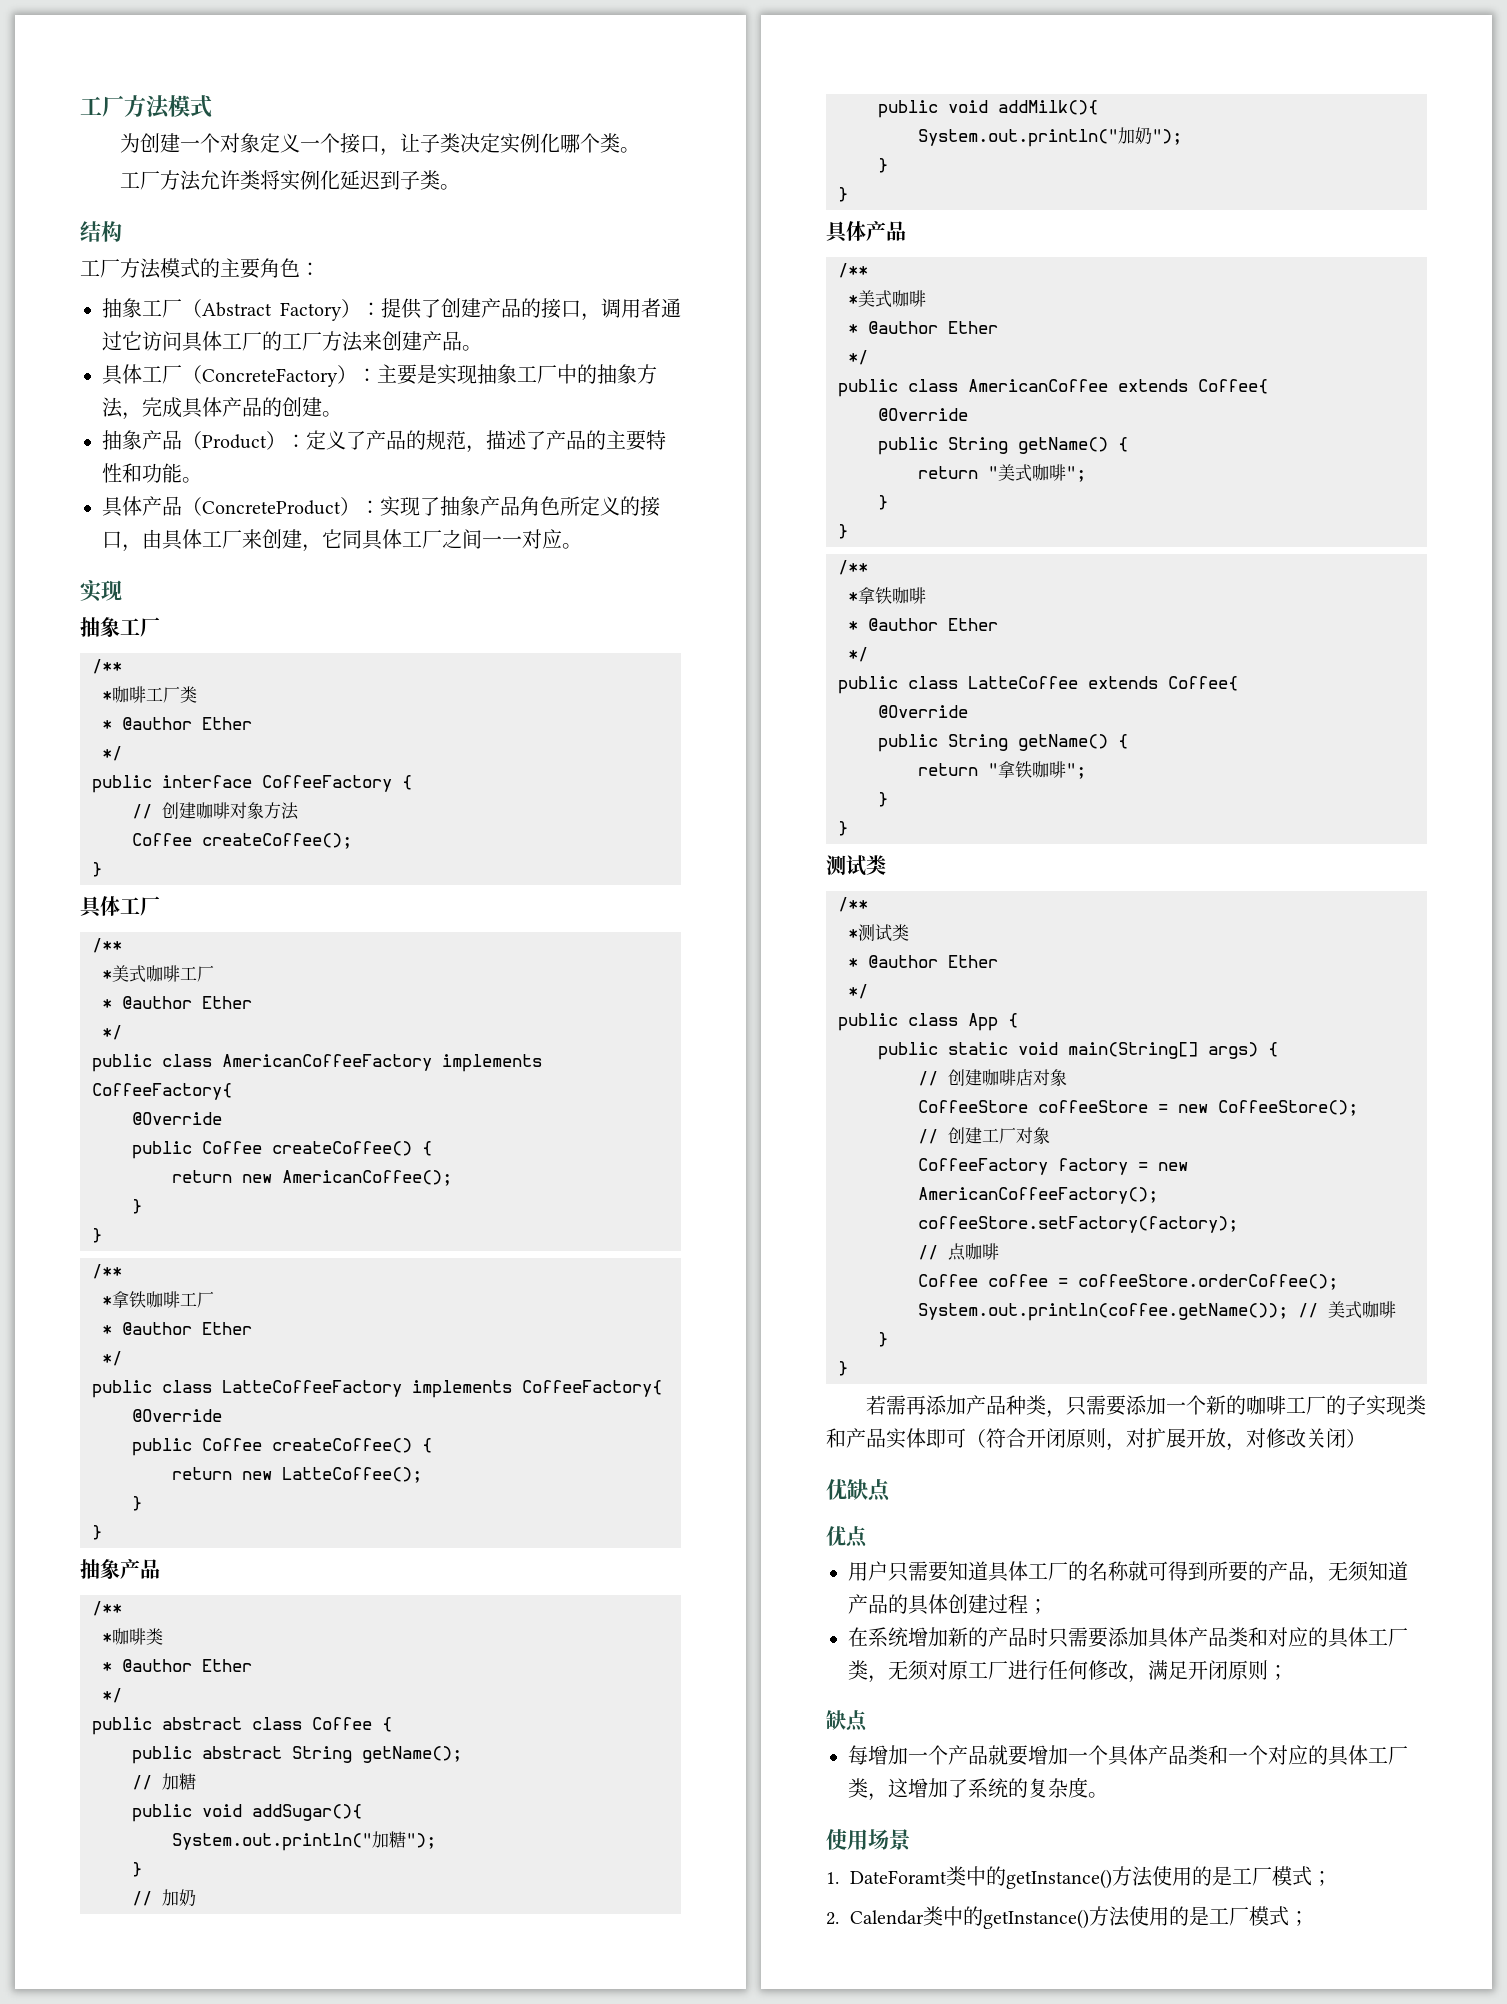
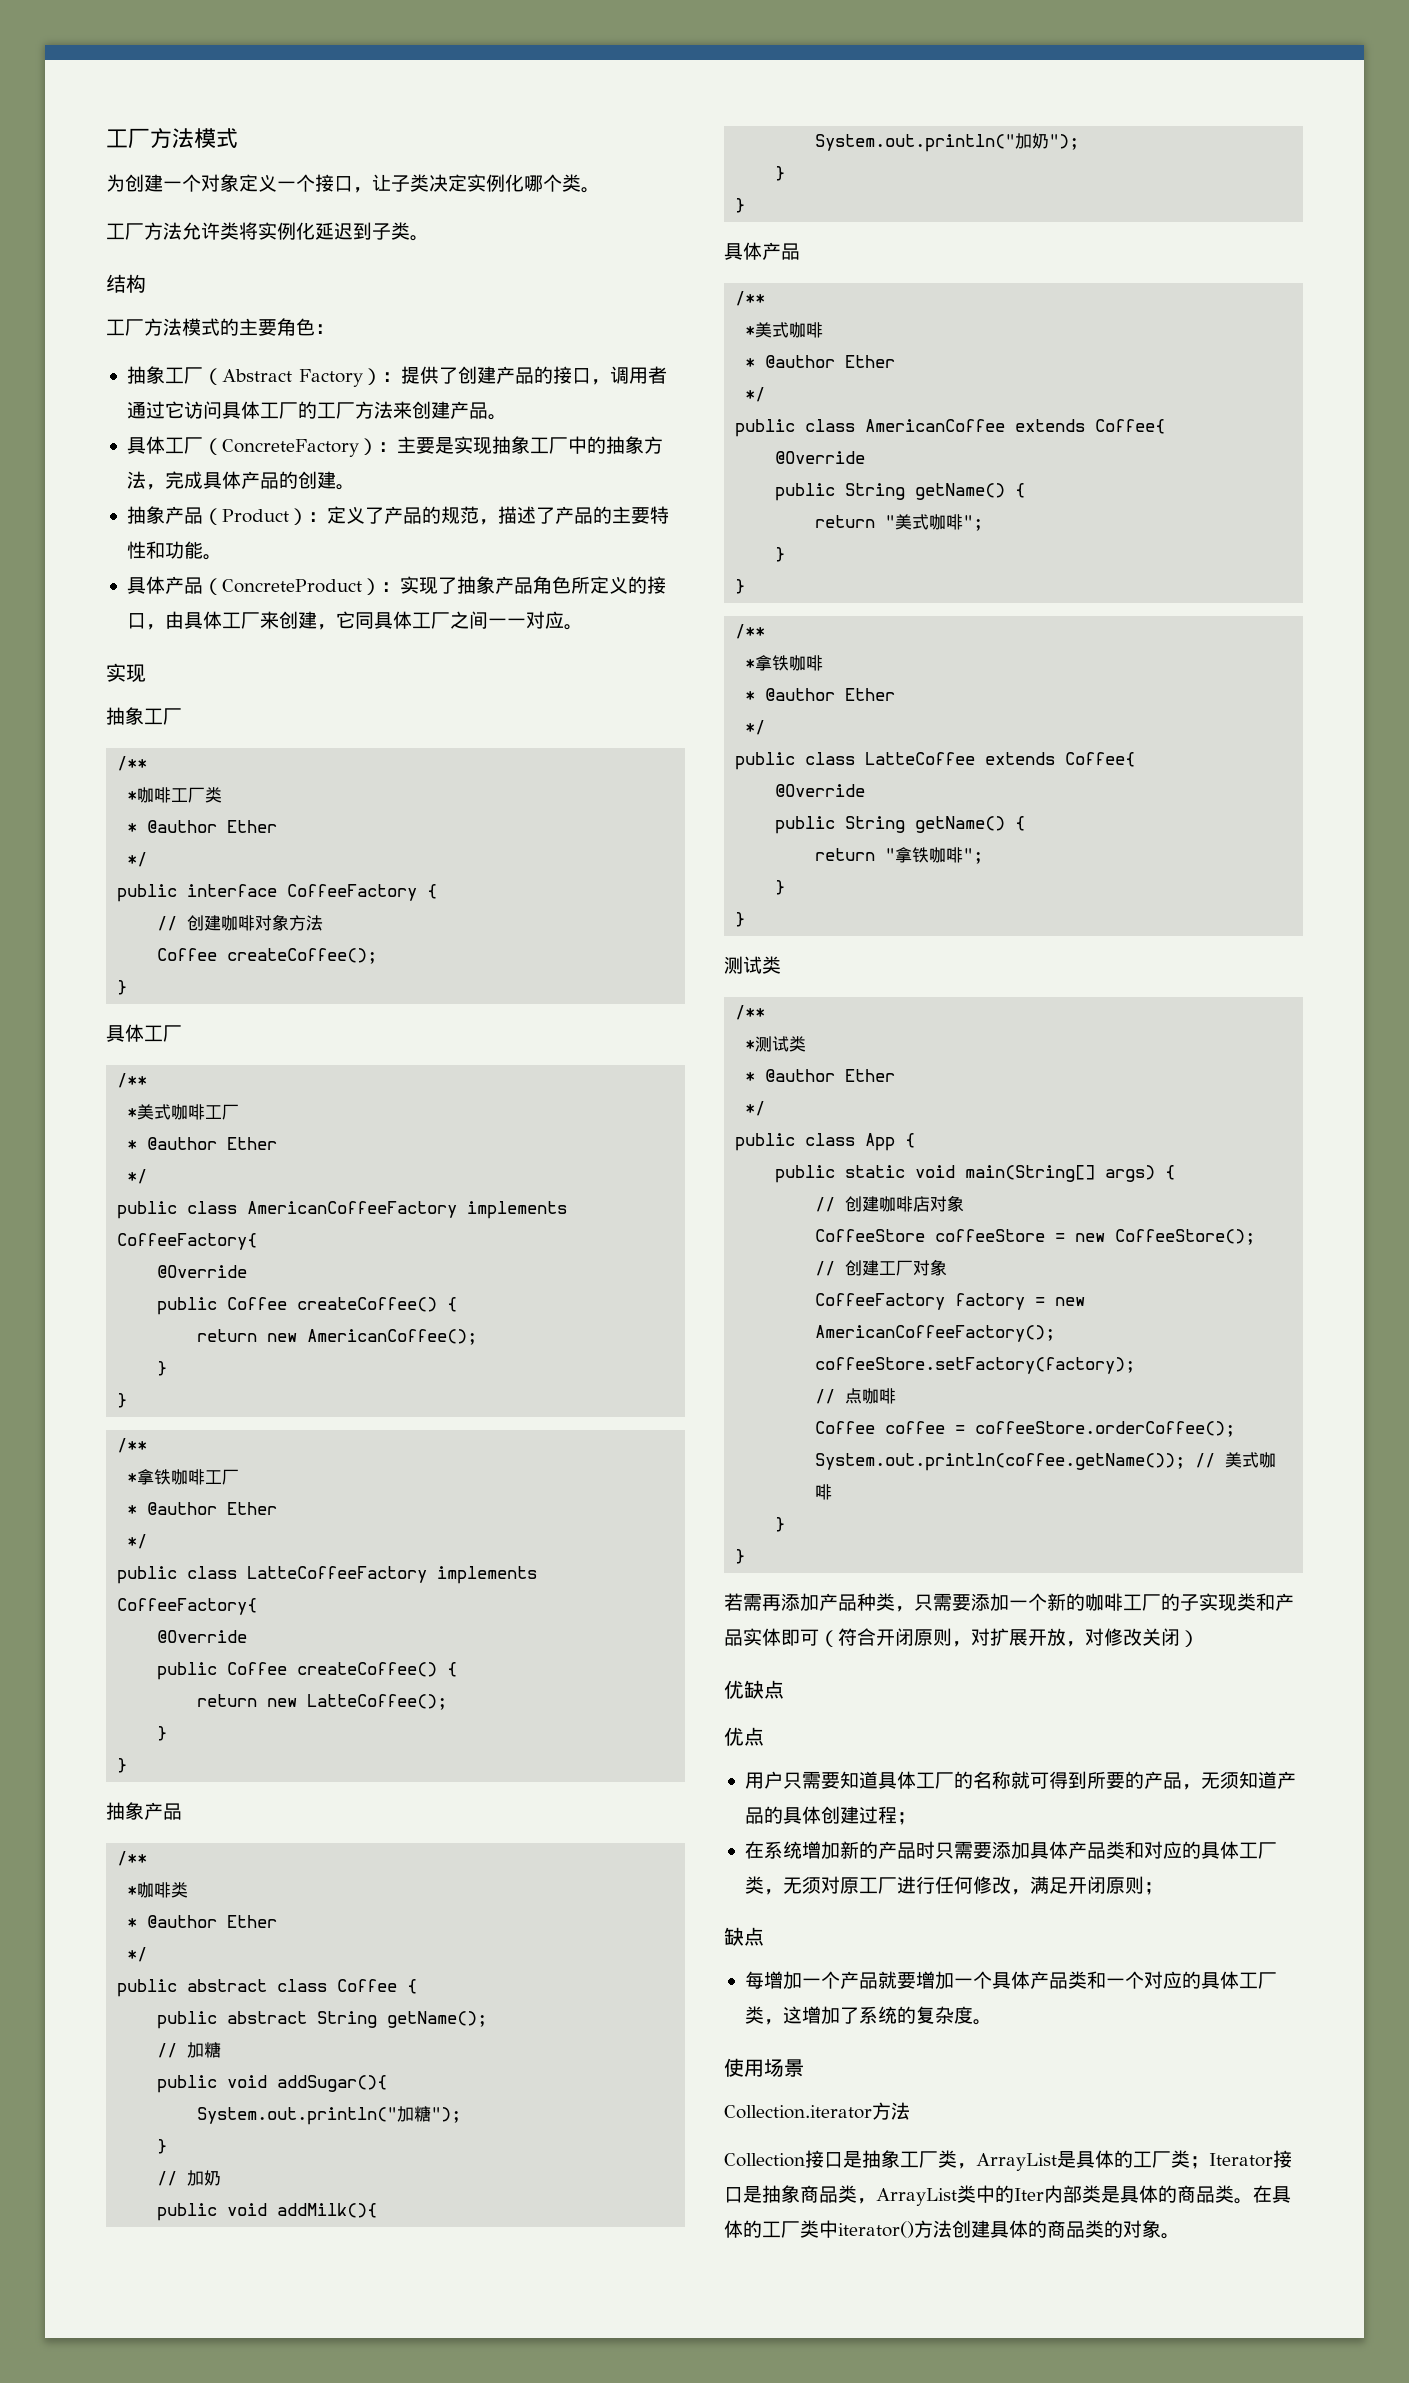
[826,1866,1332,1889] [826,1906,1309,1929] 1. DateForamt类中的getInstance()方法使用的是工厂模式； // 2. Calendar类中的getInstance()方法使用的是工厂模式； -> [724,2102,910,2120] [724,2150,1292,2171] [724,2185,1291,2206] [724,2220,1180,2239] Collection.iterator方法 // Collection接口是抽象工厂类，ArrayList是具体的工厂类；Iterator接口是抽象商品类，ArrayList类中的Iter内部类是具体的商品类。在具体的工厂类中iterator()方法创建具体的商品类的对象。

